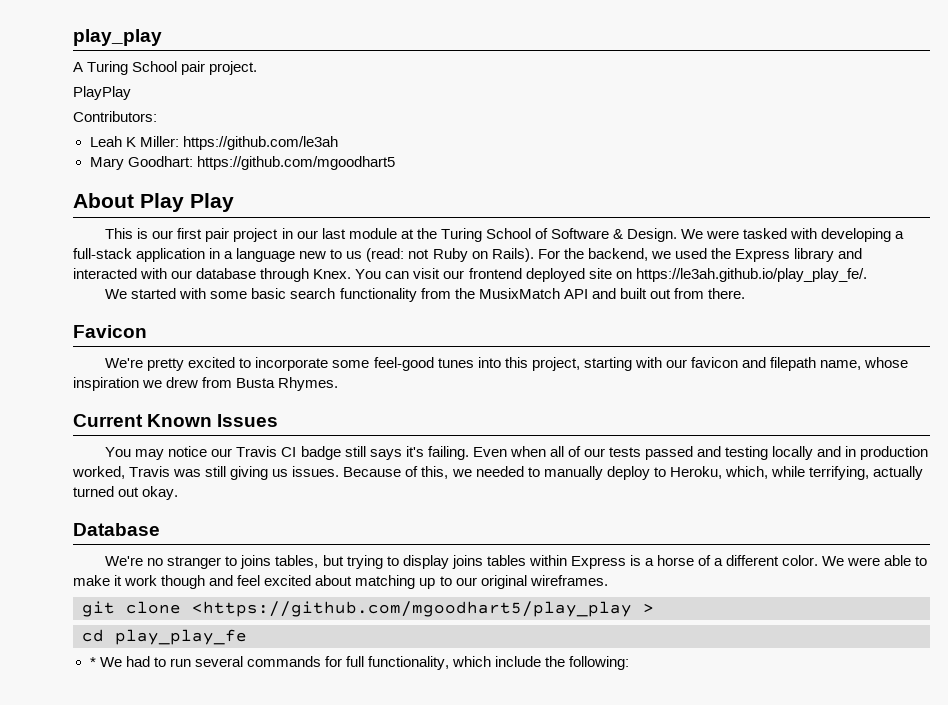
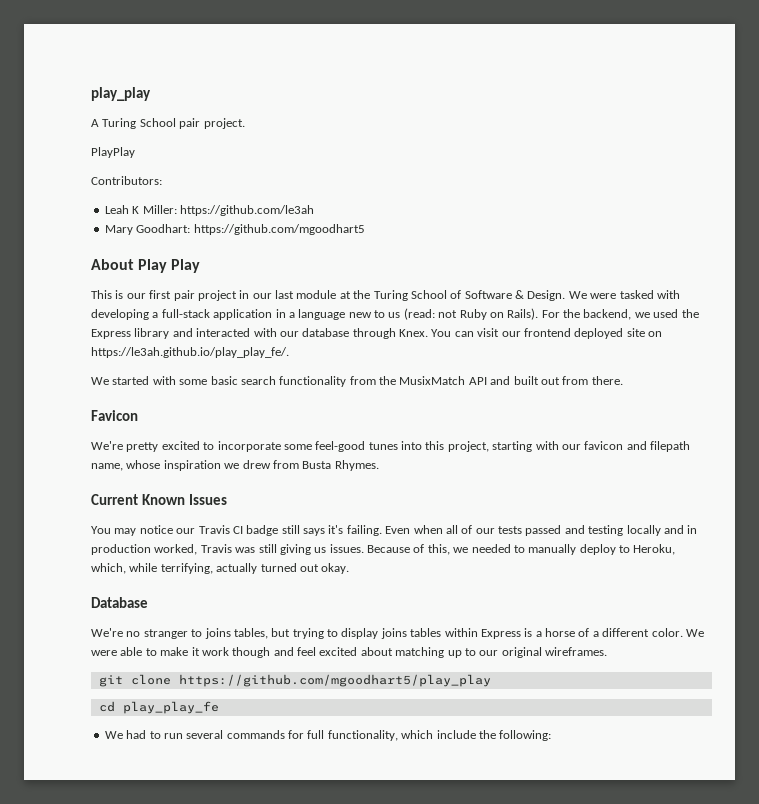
[192,601,654,617] <https://github.com/mgoodhart5/play_play > -> [178,674,491,687] https://github.com/mgoodhart5/play_play
[89,657,96,667] * -> (219, 707) none

